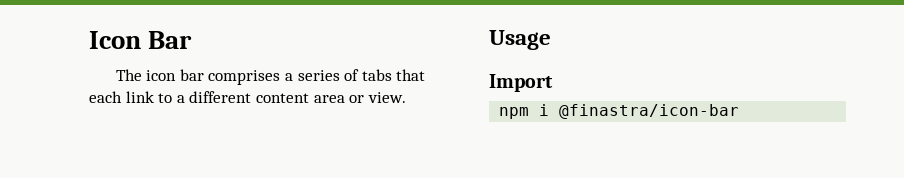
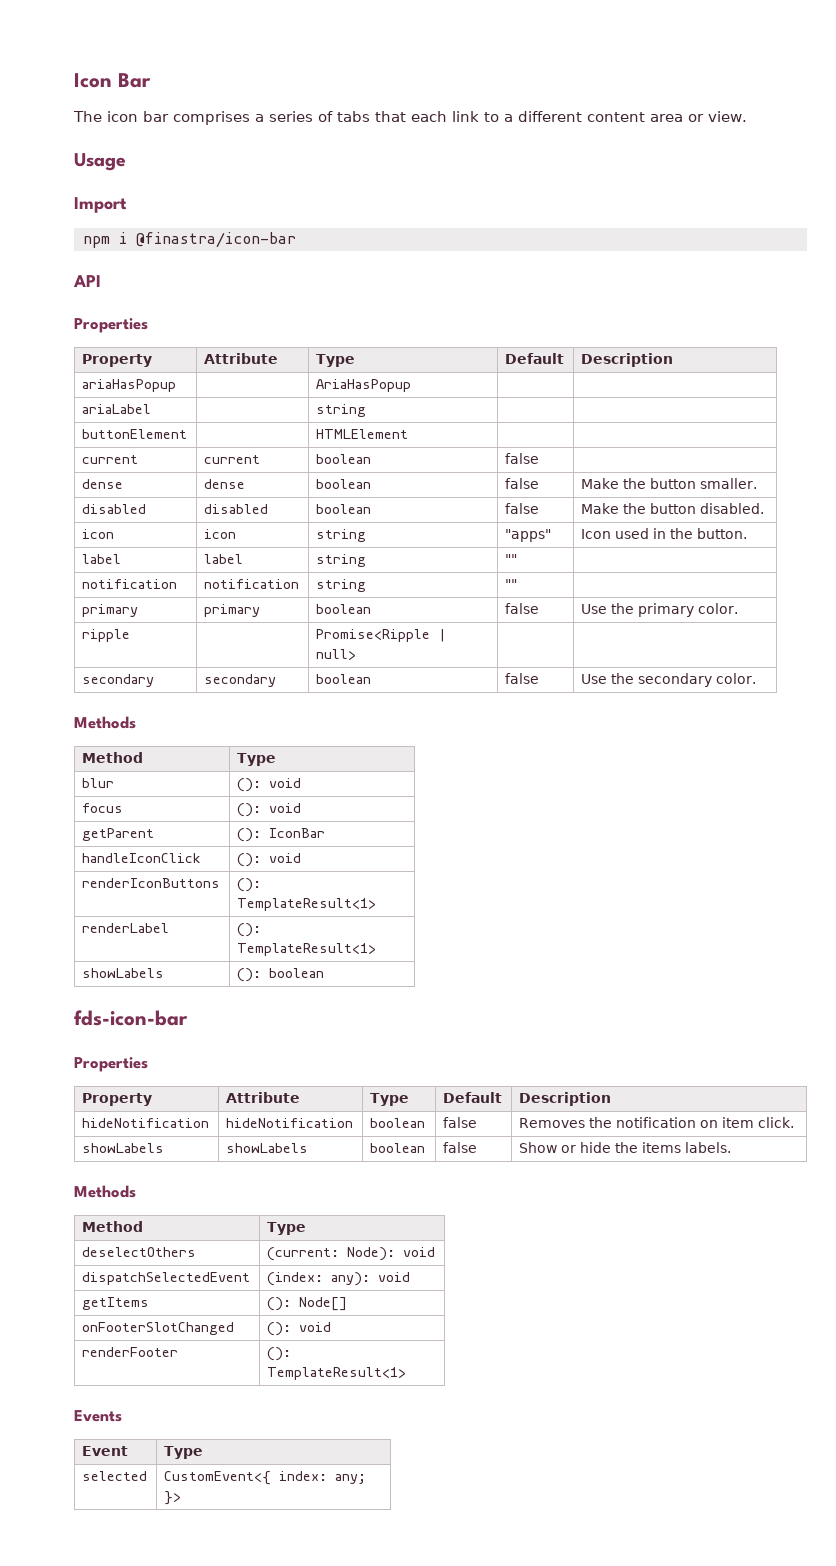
(740, 111) none -> [73,275,101,287] [74,318,148,333] [82,354,153,367] [204,353,279,364] [316,354,356,367] [505,353,565,364] [581,353,674,367] [82,379,177,392] [316,379,412,392] [82,404,152,414] [316,404,367,417] [82,429,188,439] [316,429,409,439] [82,455,139,464] [204,455,261,464] [316,454,372,464] [505,453,540,464] [82,479,124,489] [204,479,246,489] [316,479,372,489] [505,478,540,489] [581,478,758,489] [82,504,147,514] [204,504,269,514] [316,504,372,514] [505,503,540,514] [581,503,765,514] [82,529,115,539] [204,529,237,539] [316,529,367,542] [505,529,552,542] [581,528,748,539] [82,554,122,564] [204,554,244,564] [316,554,367,567] [505,554,518,564] [82,579,178,589] [204,579,300,589] [316,579,367,592] [505,579,518,589] [82,604,139,617] [204,604,261,617] [316,604,372,614] [505,603,540,614] [581,603,739,617] [82,629,131,642] [316,629,447,642] [316,649,357,660] [82,674,155,687] [204,674,277,687] [316,674,372,684] [505,673,540,684] [581,673,757,687] [74,716,136,729] [82,752,144,763] [237,753,277,766] [82,778,115,788] [237,778,302,792] [82,803,124,813] [237,803,302,817] [82,828,155,841] [237,828,326,842] [82,853,202,863] [237,853,302,867] [82,878,221,888] [237,878,262,892] [237,898,377,911] [82,923,170,933] [237,923,262,937] [237,943,377,956] [82,968,165,978] [237,968,325,982] [74,1010,188,1026] [74,1057,148,1072] [82,1093,153,1106] [226,1092,301,1103] [370,1093,410,1106] [443,1092,503,1103] [519,1092,612,1106] [82,1118,210,1128] [226,1118,354,1128] [370,1118,426,1128] [443,1117,478,1128] [519,1117,795,1128] [82,1143,165,1153] [226,1143,309,1153] [370,1143,426,1153] [443,1142,478,1153] [519,1142,732,1153] [74,1185,136,1198] [82,1221,144,1232] [267,1222,307,1235] [82,1247,197,1257] [267,1247,436,1261] [82,1272,251,1285] [267,1272,411,1286] [82,1297,150,1310] [267,1297,348,1311] [82,1322,235,1335] [267,1322,332,1336] [82,1347,179,1357] [267,1347,292,1361] [267,1367,407,1380] [74,1410,122,1422] [82,1446,129,1456] [164,1446,204,1459] [82,1471,148,1481] [164,1471,367,1485] [164,1491,182,1505] // API // Properties // Property | Attribute | Type | Default | Description // ariaHasPopup | | AriaHasPopup | | // ariaLabel | | string | | // buttonElement | | HTMLElement | | // current | current | boolean | false | // dense | dense | boolean | false | Make the button smaller. // disabled | disabled | boolean | false | Make the button disabled. // icon | icon | string | "apps" | Icon used in the button. // label | label | string | "" | // notification | notification | string | "" | // primary | primary | boolean | false | Use the primary color. // ripple | | Promise<Ripple | null> | | // secondary | secondary | boolean | false | Use the secondary color. // Methods // Method | Type // blur | (): void // focus | (): void // getParent | (): IconBar // handleIconClick | (): void // renderIconButtons | (): TemplateResult<1> // renderLabel | (): TemplateResult<1> // showLabels | (): boolean // fds-icon-bar // Properties // Property | Attribute | Type | Default | Description // hideNotification | hideNotification | boolean | false | Removes the notification on item click. // showLabels | showLabels | boolean | false | Show or hide the items labels. // Methods // Method | Type // deselectOthers | (current: Node): void // dispatchSelectedEvent | (index: any): void // getItems | (): Node[] // onFooterSlotChanged | (): void // renderFooter | (): TemplateResult<1> // Events // Event | Type // selected | CustomEvent<{ index: any; }>

